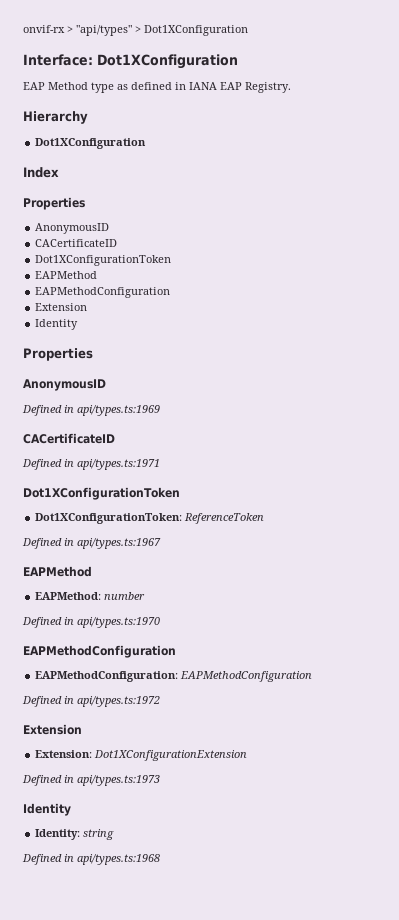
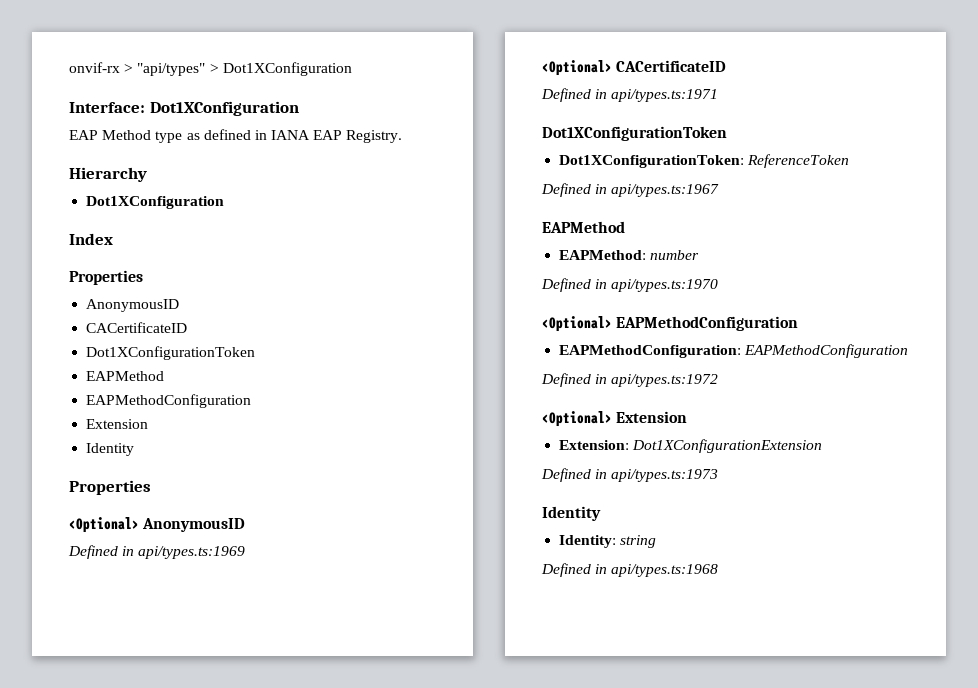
(93, 354) none -> [69,517,139,533] <Optional>
(160, 410) none -> [542,60,612,76] <Optional>
(160, 622) none -> [542,316,612,332] <Optional>
(160, 701) none -> [542,411,612,427] <Optional>

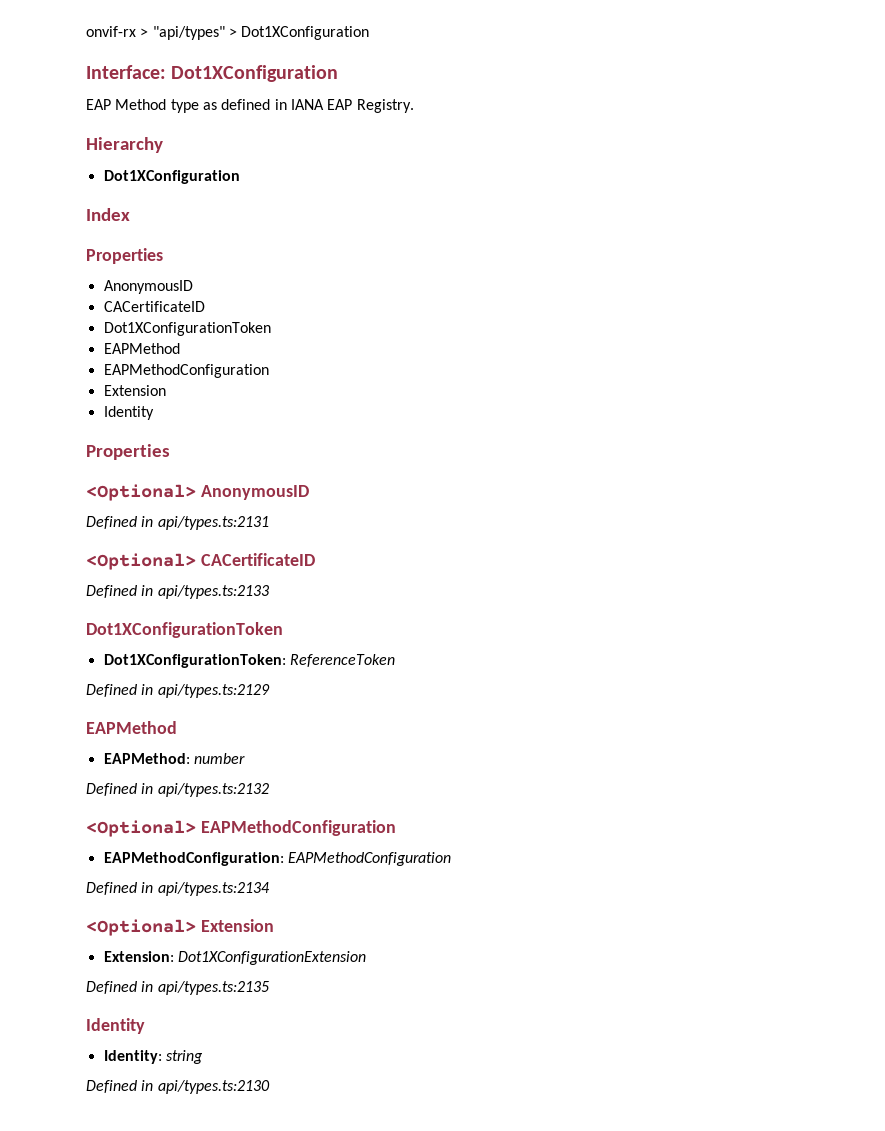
[138,546,246,559] api/types.ts:1969 -> [157,516,269,530] api/types.ts:2131
[611,89,719,102] api/types.ts:1971 -> [157,585,269,599] api/types.ts:2133
[611,184,720,197] api/types.ts:1967 -> [157,684,270,698] api/types.ts:2129
[611,279,719,292] api/types.ts:1970 -> [157,783,269,797] api/types.ts:2132
[611,374,719,387] api/types.ts:1972 -> [157,882,270,896] api/types.ts:2134
[611,469,719,482] api/types.ts:1973 -> [157,981,269,995] api/types.ts:2135
[611,564,719,577] api/types.ts:1968 -> [157,1080,270,1094] api/types.ts:2130

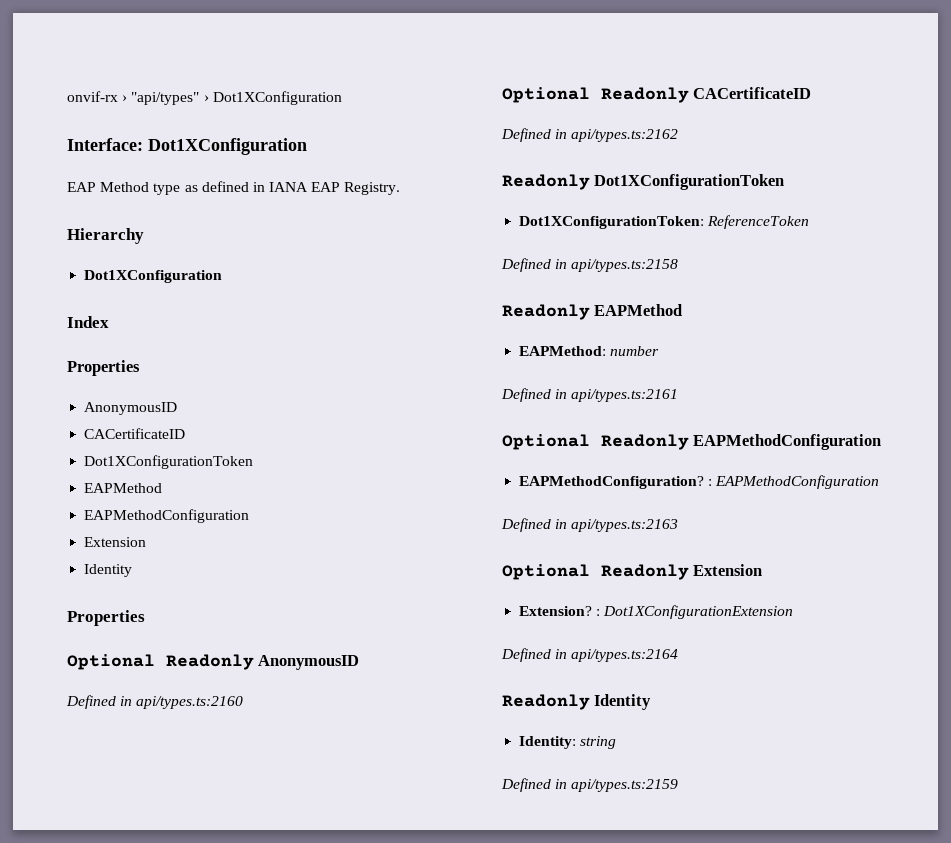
[140,26,237,40] > "api/types" > -> [122,92,209,105] › "api/types" ›
[86,484,196,501] <Optional> -> [67,654,254,670] Optional Readonly
[157,516,269,530] [86,553,196,570] api/types.ts:2131 // <Optional> -> [136,696,244,709] [502,87,689,103] api/types.ts:2160 // Optional Readonly
[157,585,269,599] api/types.ts:2133 // -> [571,129,679,142] [502,174,590,190] api/types.ts:2162 // Readonly
[157,684,270,698] api/types.ts:2129 // -> [571,259,679,272] [502,304,590,320] api/types.ts:2158 // Readonly
[157,783,269,797] [86,820,396,837] [103,852,284,866] api/types.ts:2132 // <Optional> EAPMethodConfiguration // EAPMethodConfiguration: -> [571,389,679,402] [502,434,882,450] [519,476,713,489] api/types.ts:2161 // Optional Readonly EAPMethodConfiguration // EAPMethodConfiguration? :
[157,882,270,896] [86,919,274,936] [103,951,174,962] api/types.ts:2134 // <Optional> Extension // Extension: -> [571,519,679,532] [502,564,763,580] [519,606,601,616] api/types.ts:2163 // Optional Readonly Extension // Extension? :
[157,981,269,995] api/types.ts:2135 // -> [571,649,679,662] [502,694,590,710] api/types.ts:2164 // Readonly
[157,1080,270,1094] api/types.ts:2130 -> [571,779,679,792] api/types.ts:2159

